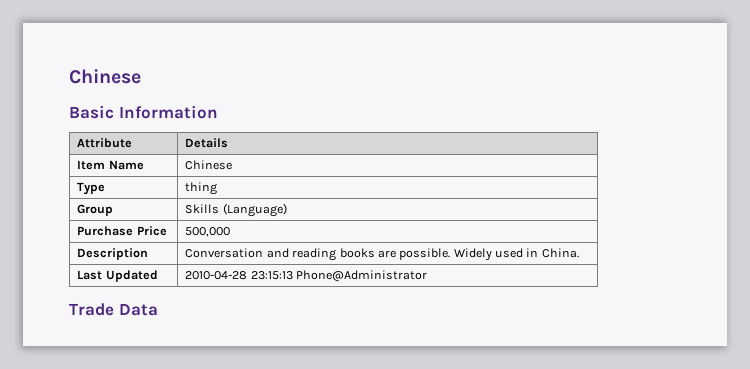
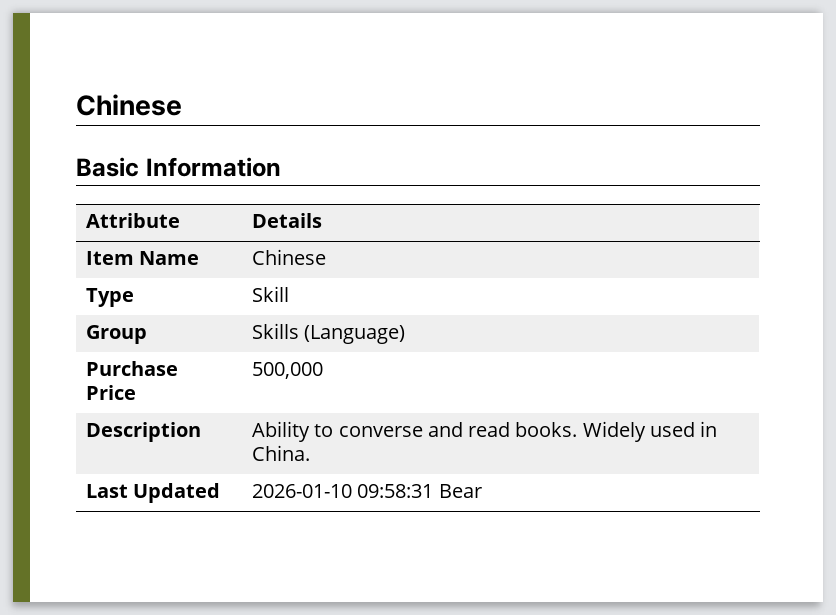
[185,182,218,195] thing -> [252,286,290,302] Skill
[185,248,451,261] Conversation and reading books are possible. -> [252,421,578,442] Ability to converse and read books.
[185,270,428,282] [69,303,158,316] 2010-04-28 23:15:13 Phone@Administrator // Trade Data -> [252,484,482,498] 2026-01-10 09:58:31 Bear

